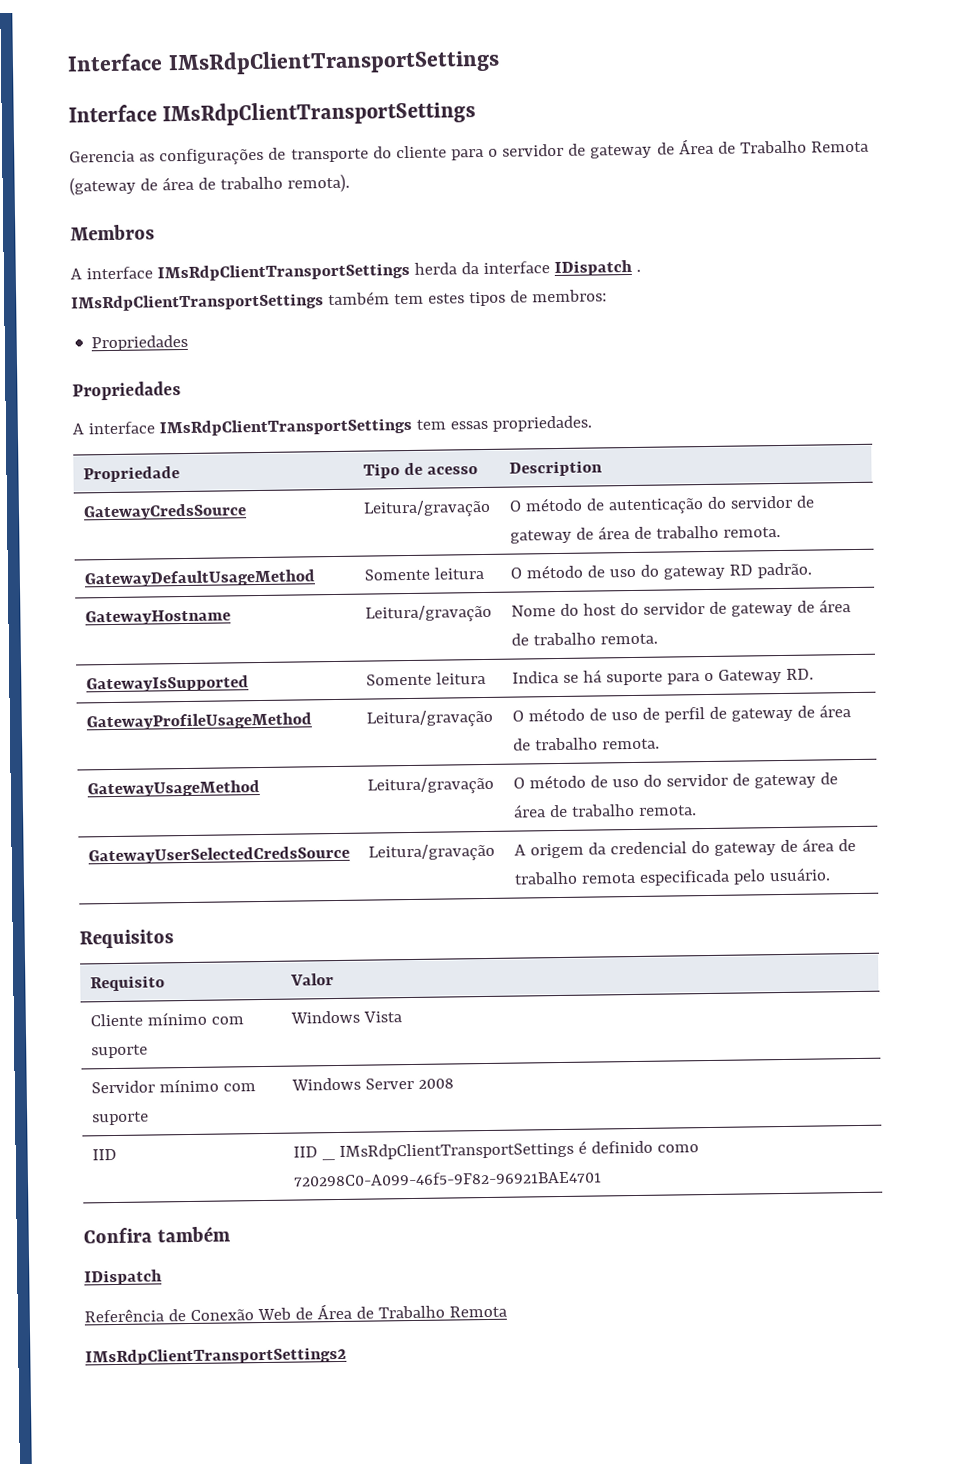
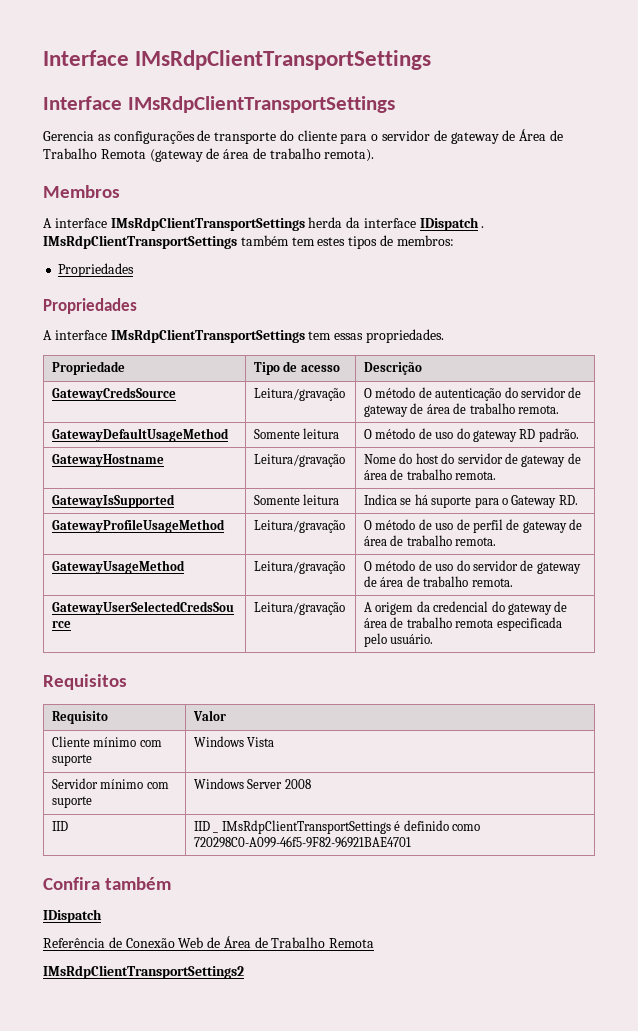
[508,460,603,477] Description -> [364,362,423,375] Descrição

